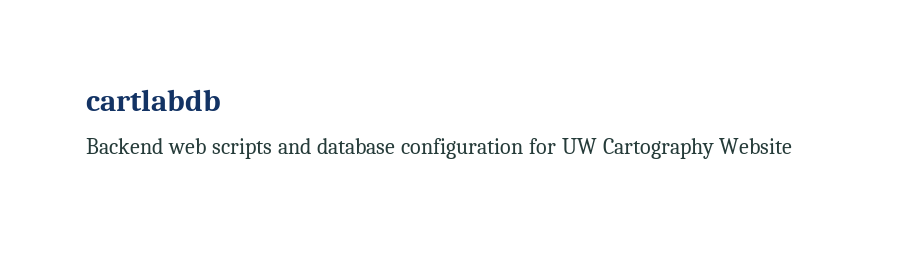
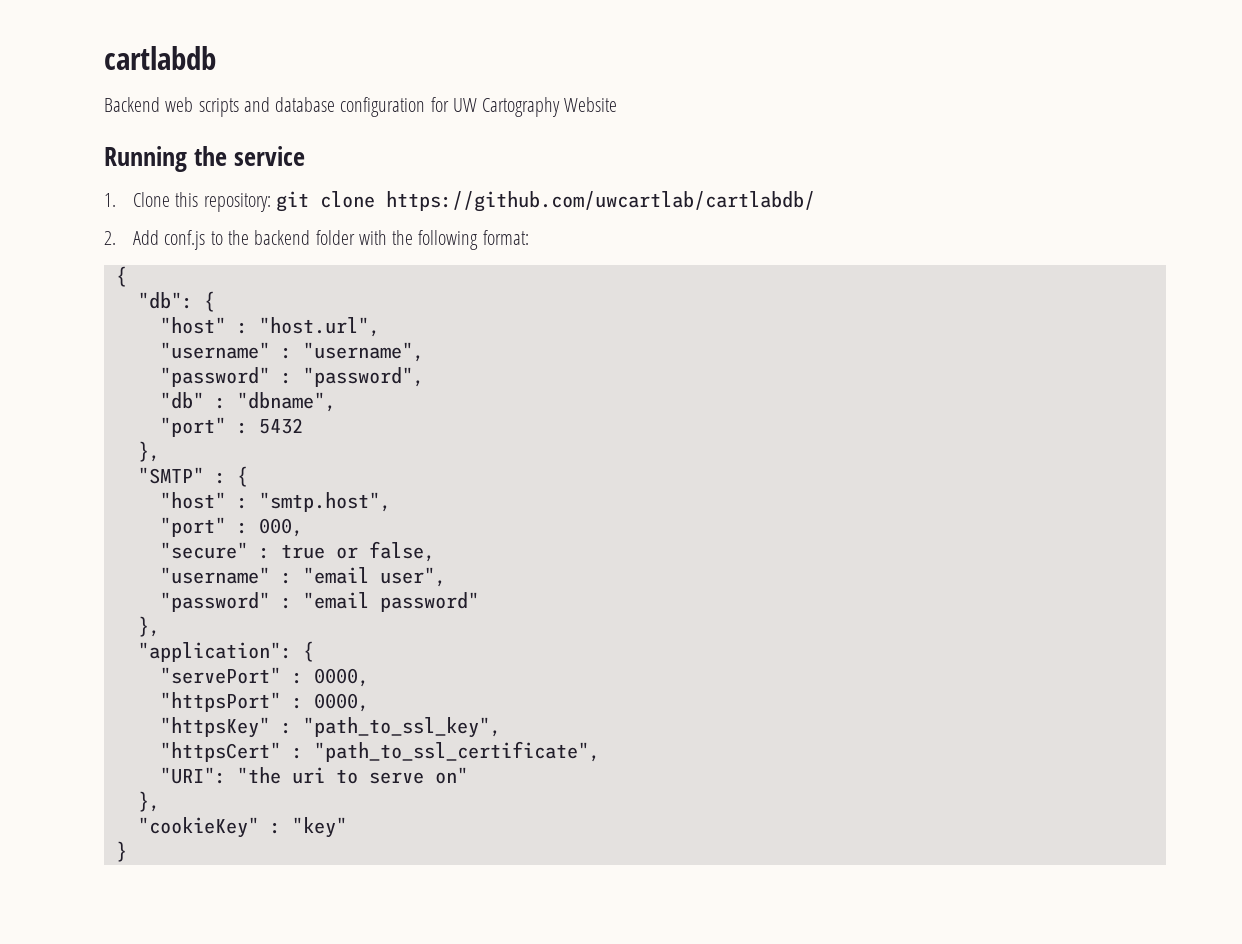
(793, 146) none -> [104,146,306,172] [104,191,815,212] [104,230,529,250] [115,266,127,287] [137,291,215,312] [159,317,380,337] [159,342,424,362] [159,367,424,387] [159,392,336,412] [159,417,303,437] [137,441,160,462] [137,466,248,487] [159,492,391,512] [159,517,303,537] [159,541,435,562] [159,567,446,587] [159,592,479,612] [137,616,160,637] [137,641,314,662] [159,667,369,687] [159,692,369,712] [159,717,501,738] [159,741,600,762] [159,767,468,784] [137,791,160,812] [137,817,347,838] [115,841,127,862] // Running the service // 1. Clone this repository: git clone https://github.com/uwcartlab/cartlabdb/ // 2. Add conf.js to the backend folder with the following format: // { // "db": { // "host" : "host.url", // "username" : "username", // "password" : "password", // "db" : "dbname", // "port" : 5432 // }, // "SMTP" : { // "host" : "smtp.host", // "port" : 000, // "secure" : true or false, // "username" : "email user", // "password" : "email password" // }, // "application": { // "servePort" : 0000, // "httpsPort" : 0000, // "httpsKey" : "path_to_ssl_key", // "httpsCert" : "path_to_ssl_certificate", // "URI": "the uri to serve on" // }, // "cookieKey" : "key" // }

